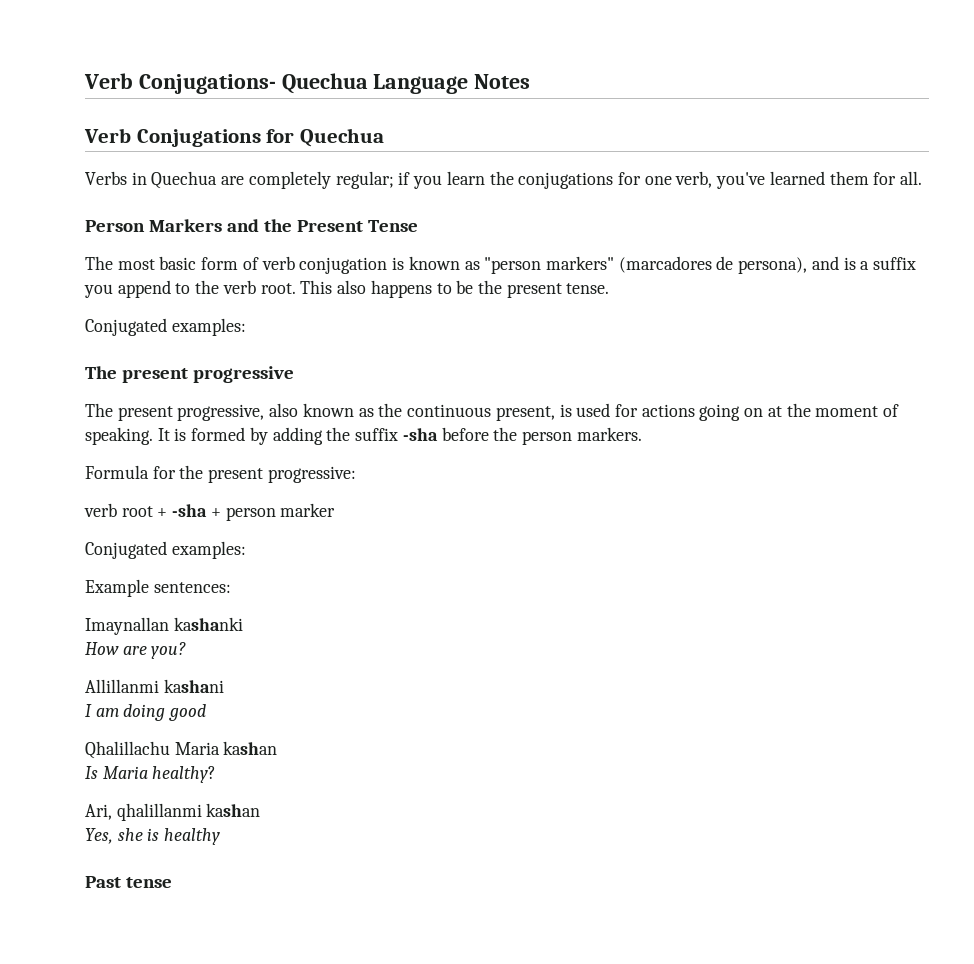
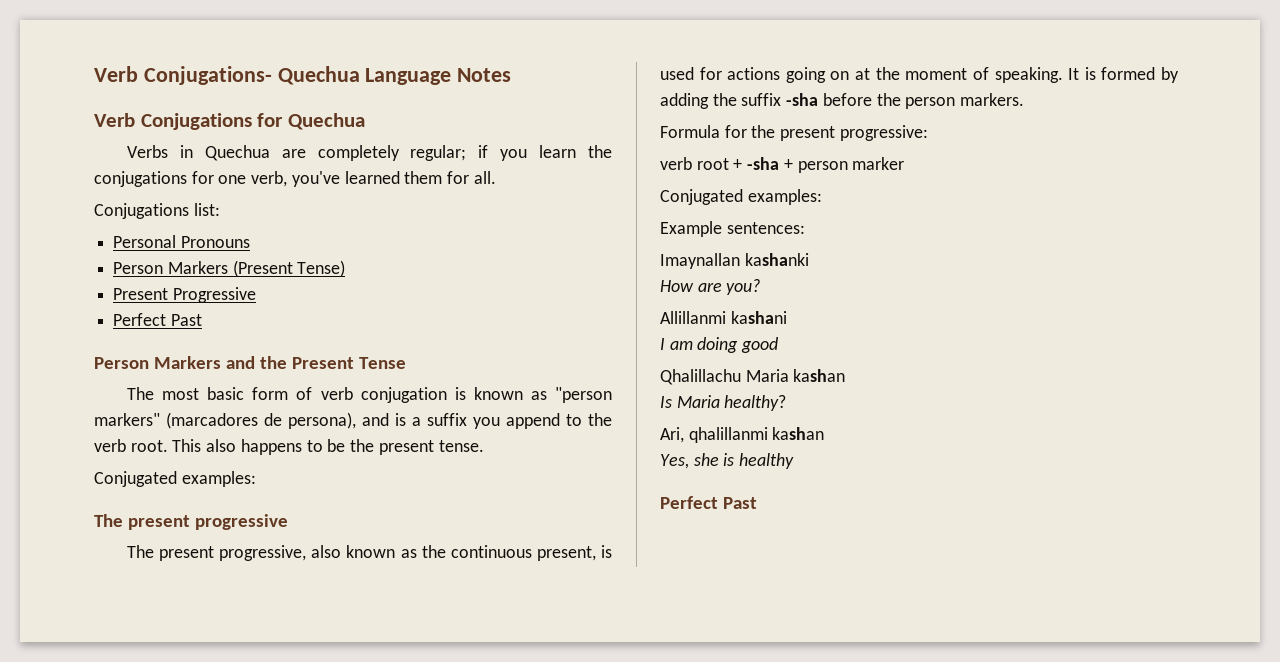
(923, 178) none -> [94,203,220,219] [113,235,250,248] [113,260,346,277] [113,287,256,303] [113,313,202,326] // Conjugations list: // Personal Pronouns // Person Markers (Present Tense) // Present Progressive // Perfect Past
[85,876,172,888] Past tense -> [660,496,757,509] Perfect Past

